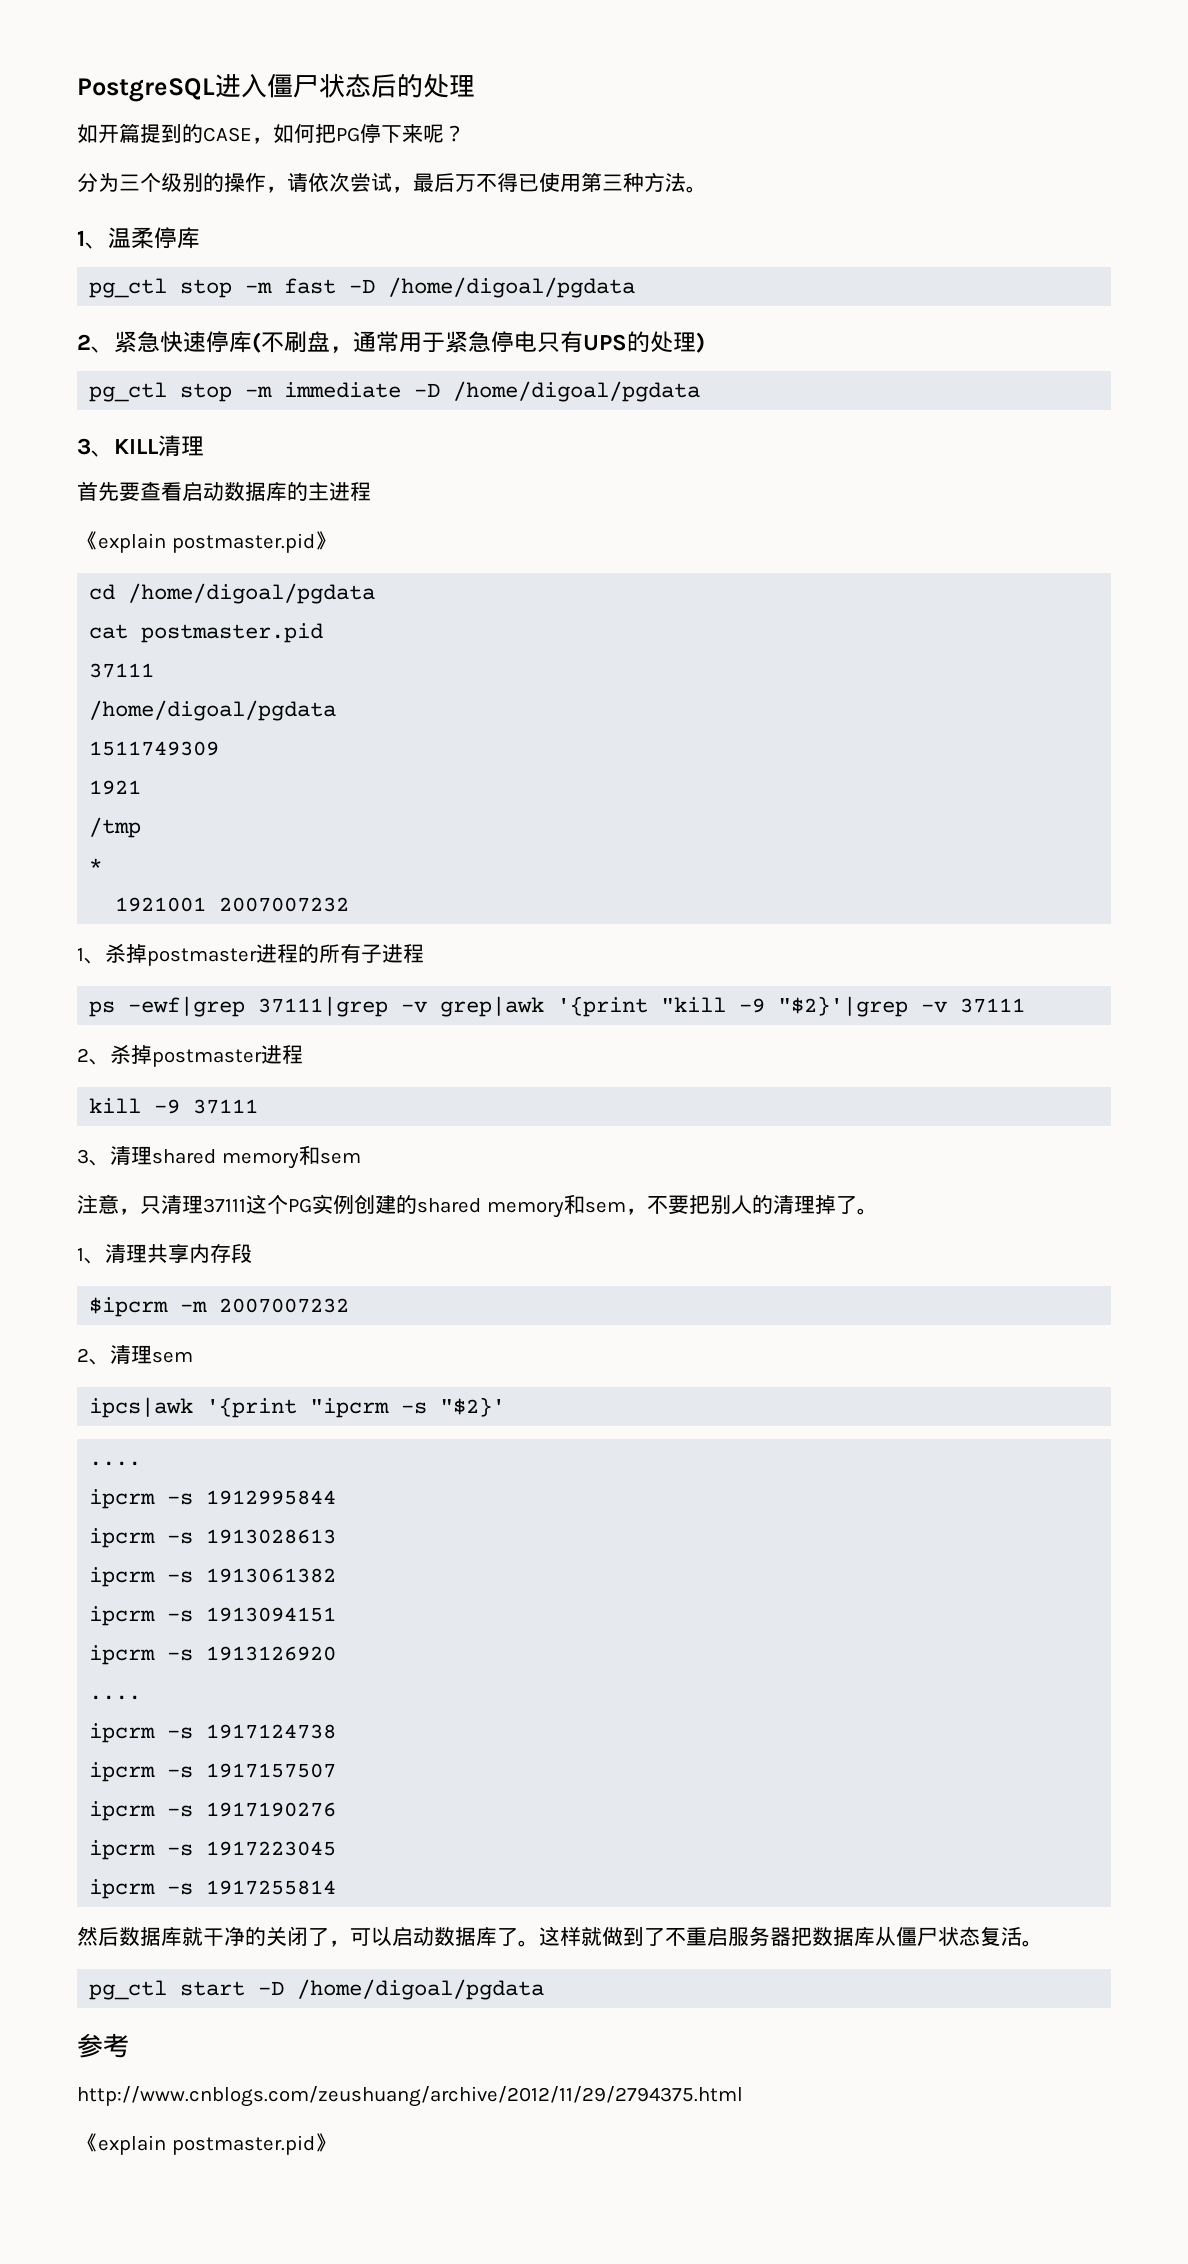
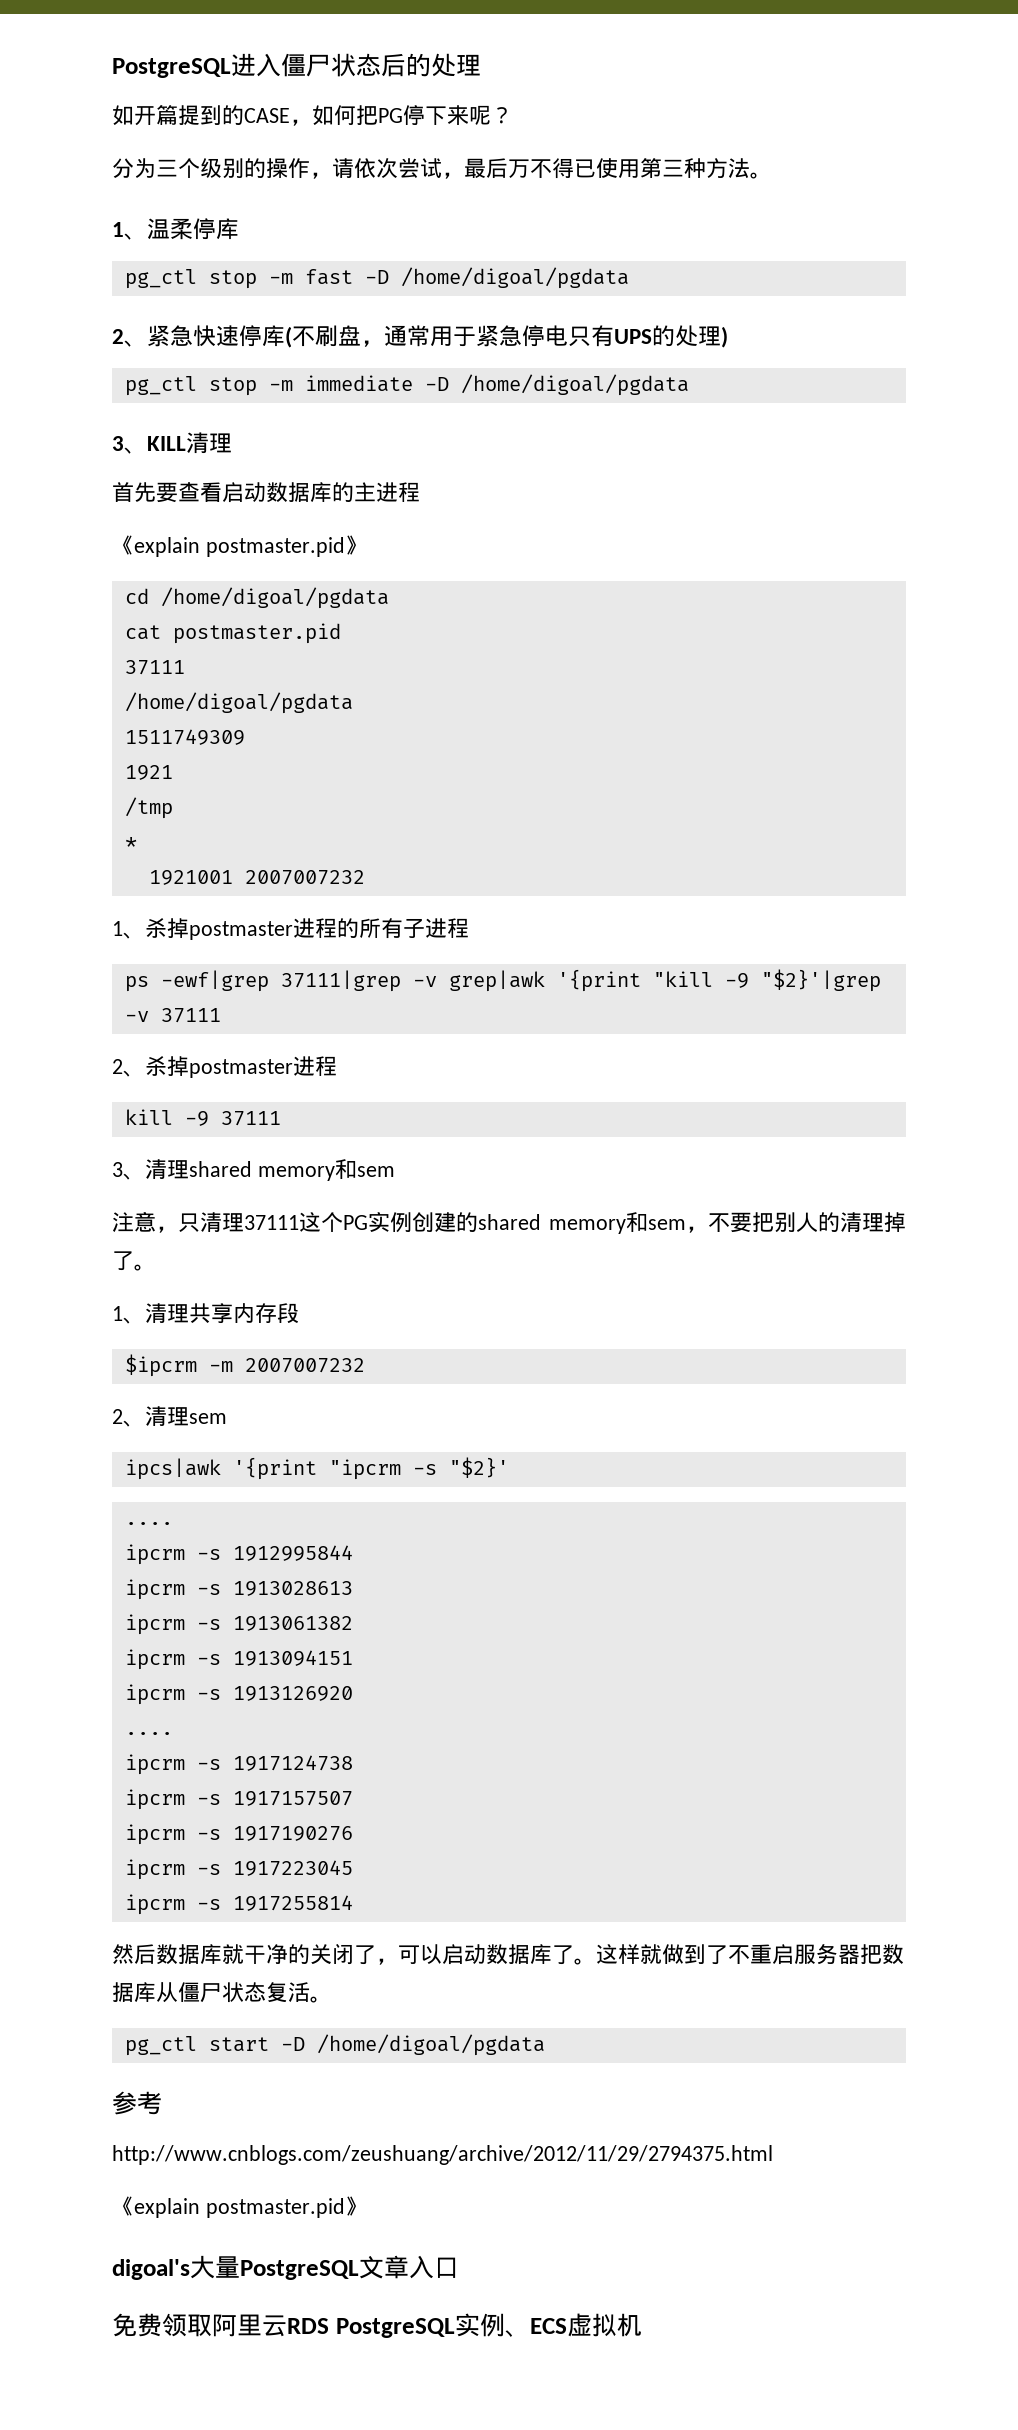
(336, 2142) none -> [112,2255,459,2280] [112,2313,642,2338] // digoal's大量PostgreSQL文章入口 // 免费领取阿里云RDS PostgreSQL实例、ECS虚拟机

